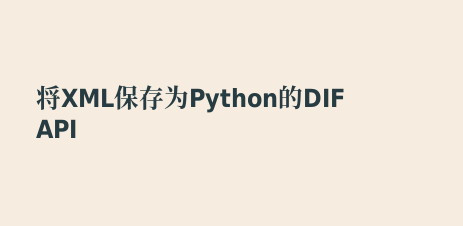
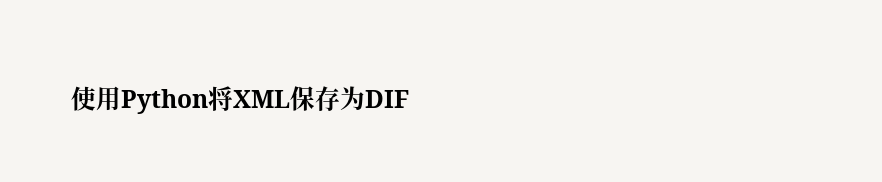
(36, 97) none -> [71,86,208,114] 使用Python
[189,85,345,113] [36,119,77,138] Python的DIF API -> [365,90,409,108] DIF

